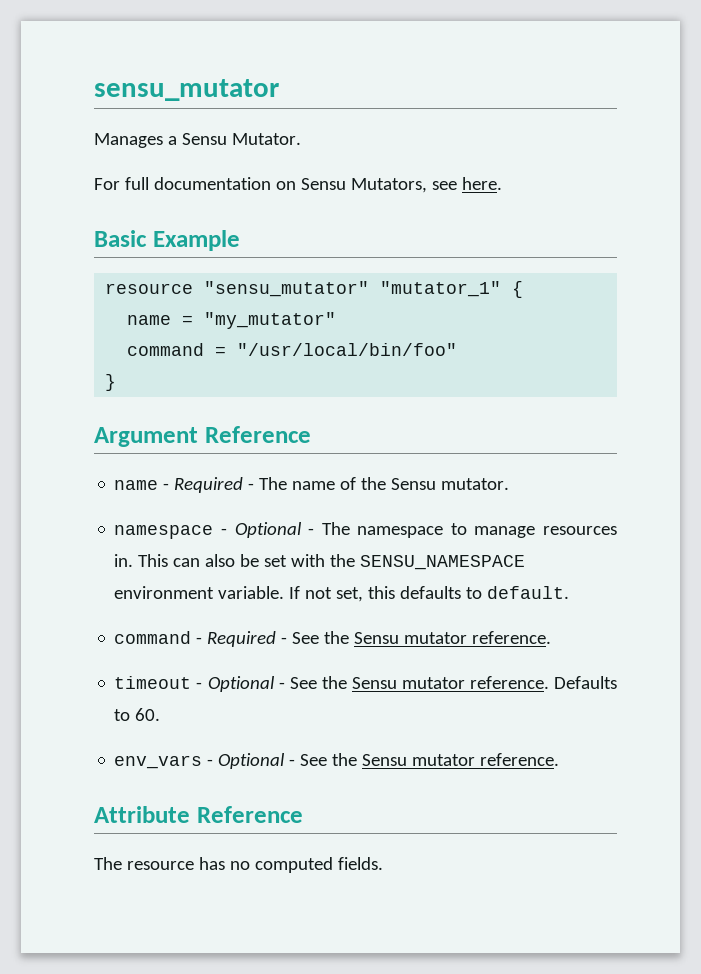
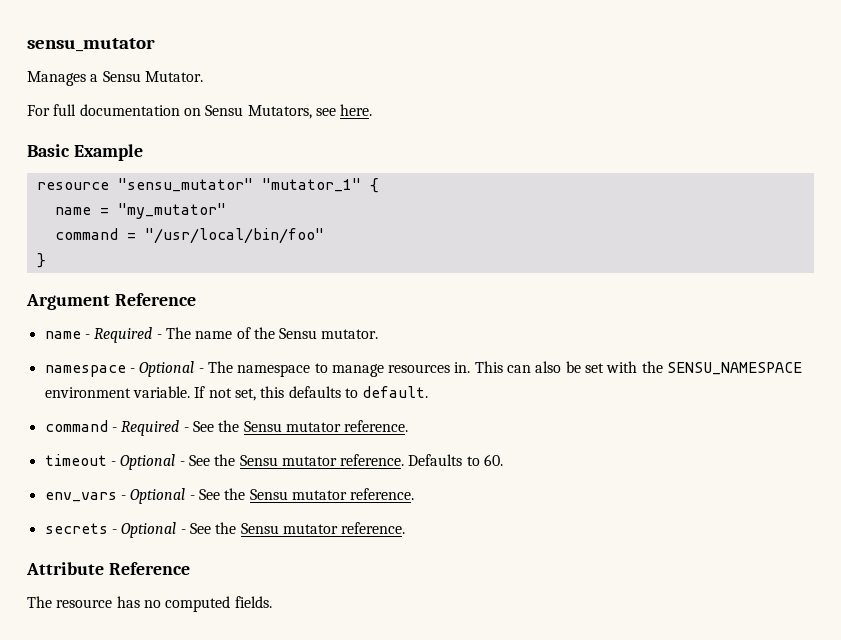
(560, 759) none -> [44,522,406,538] // secrets - Optional - See the Sensu mutator reference.

